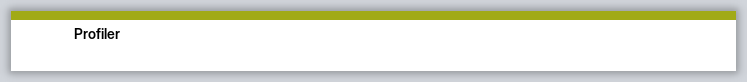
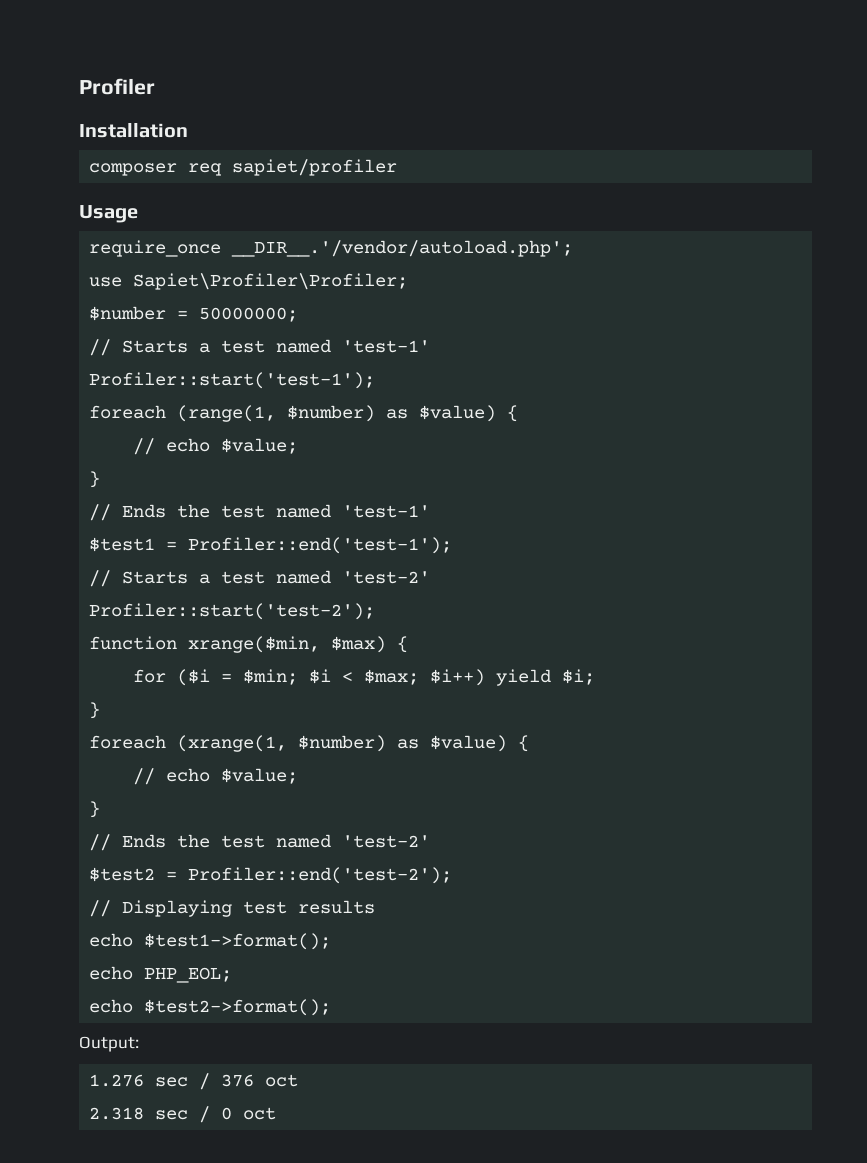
(120, 33) none -> [79,123,188,138] [89,159,398,176] [79,205,138,223] [89,240,574,257] [89,273,409,290] [89,306,299,322] [89,339,431,356] [89,372,376,389] [89,405,519,422] [133,438,299,455] [89,471,101,488] [89,504,431,521] [89,537,453,554] [89,570,431,587] [89,603,376,620] [89,636,409,653] [133,669,596,686] [89,702,101,719] [89,735,530,752] [133,768,299,785] [89,801,101,818] [89,834,431,851] [89,867,453,884] [89,900,376,917] [89,933,332,950] [89,966,233,983] [89,999,332,1016] [79,1036,139,1052] [89,1073,299,1090] [89,1106,277,1123] // Installation // composer req sapiet/profiler // Usage // require_once __DIR__.'/vendor/autoload.php'; // use Sapiet\Profiler\Profiler; // $number = 50000000; // // Starts a test named 'test-1' // Profiler::start('test-1'); // foreach (range(1, $number) as $value) { // // echo $value; // } // // Ends the test named 'test-1' // $test1 = Profiler::end('test-1'); // // Starts a test named 'test-2' // Profiler::start('test-2'); // function xrange($min, $max) { // for ($i = $min; $i < $max; $i++) yield $i; // } // foreach (xrange(1, $number) as $value) { // // echo $value; // } // // Ends the test named 'test-2' // $test2 = Profiler::end('test-2'); // // Displaying test results // echo $test1->format(); // echo PHP_EOL; // echo $test2->format(); // Output: // 1.276 sec / 376 oct // 2.318 sec / 0 oct

